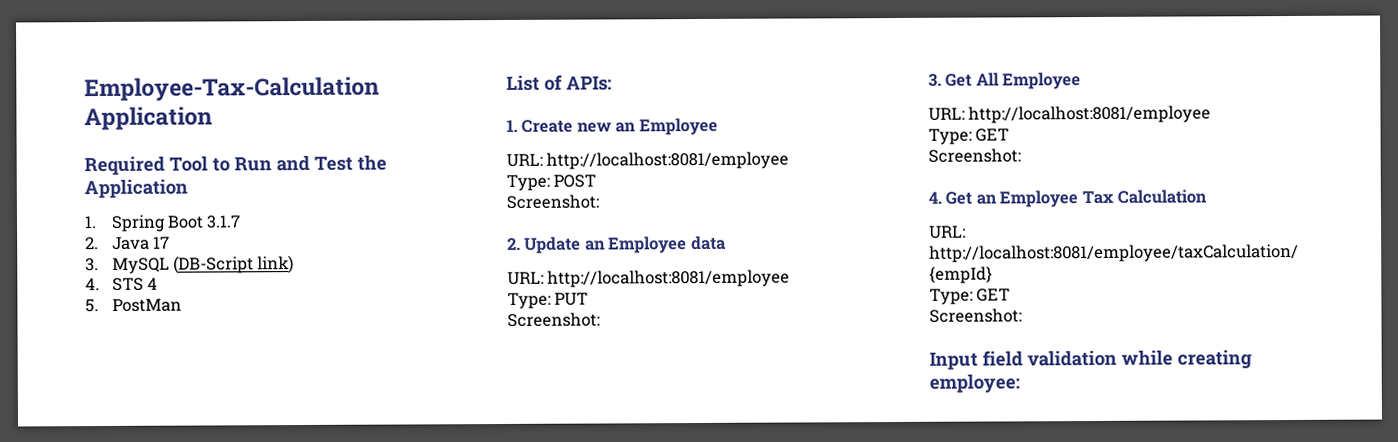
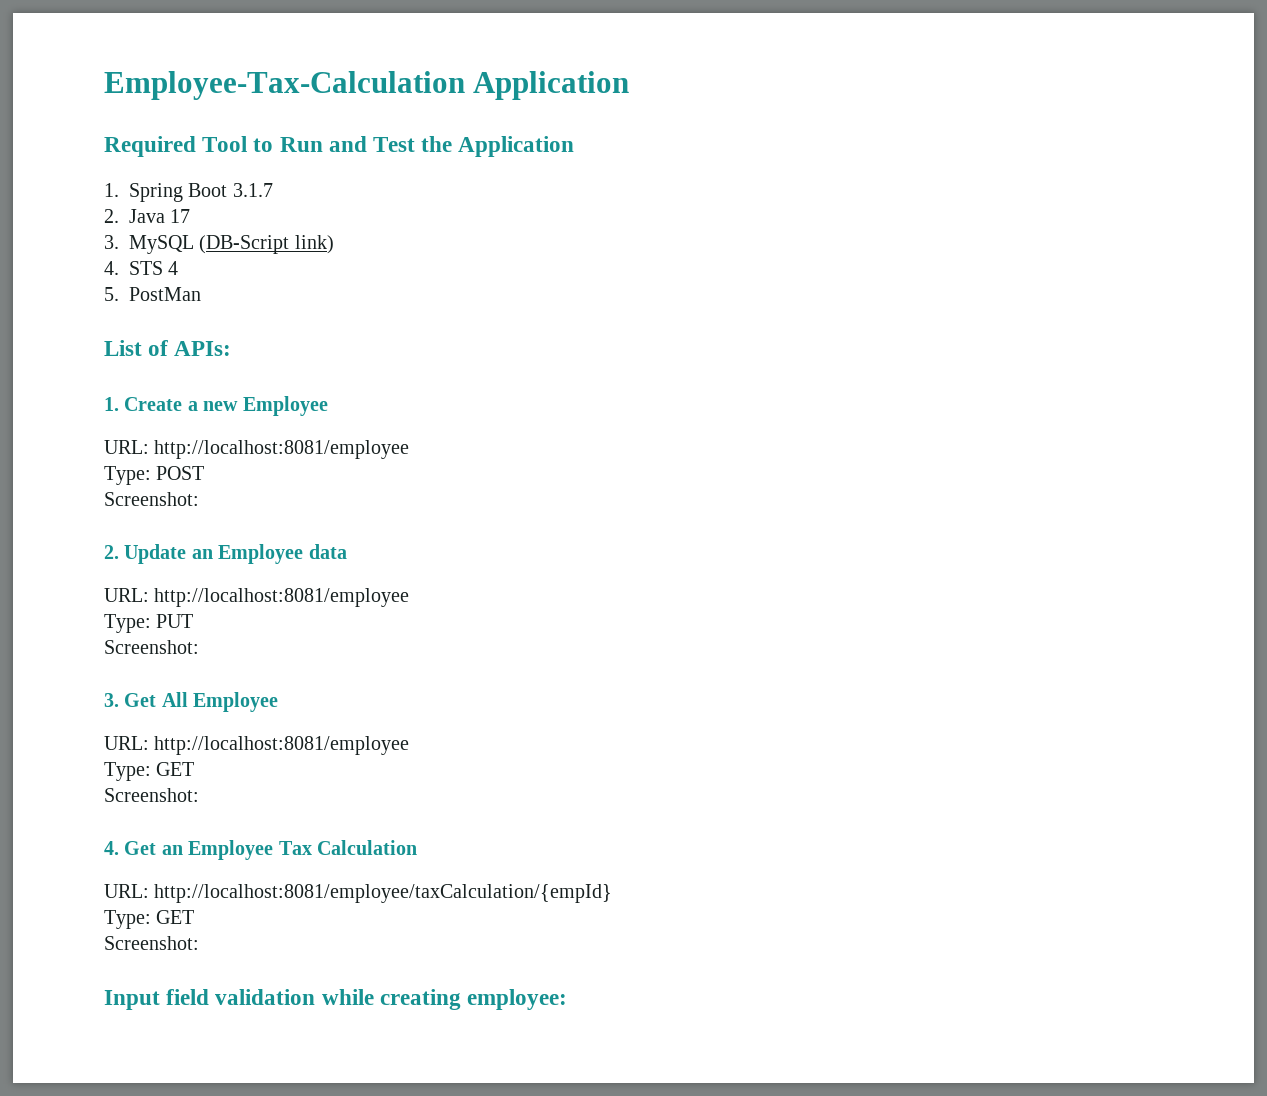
[576,122,637,133] new an -> [187,401,239,411] a new

